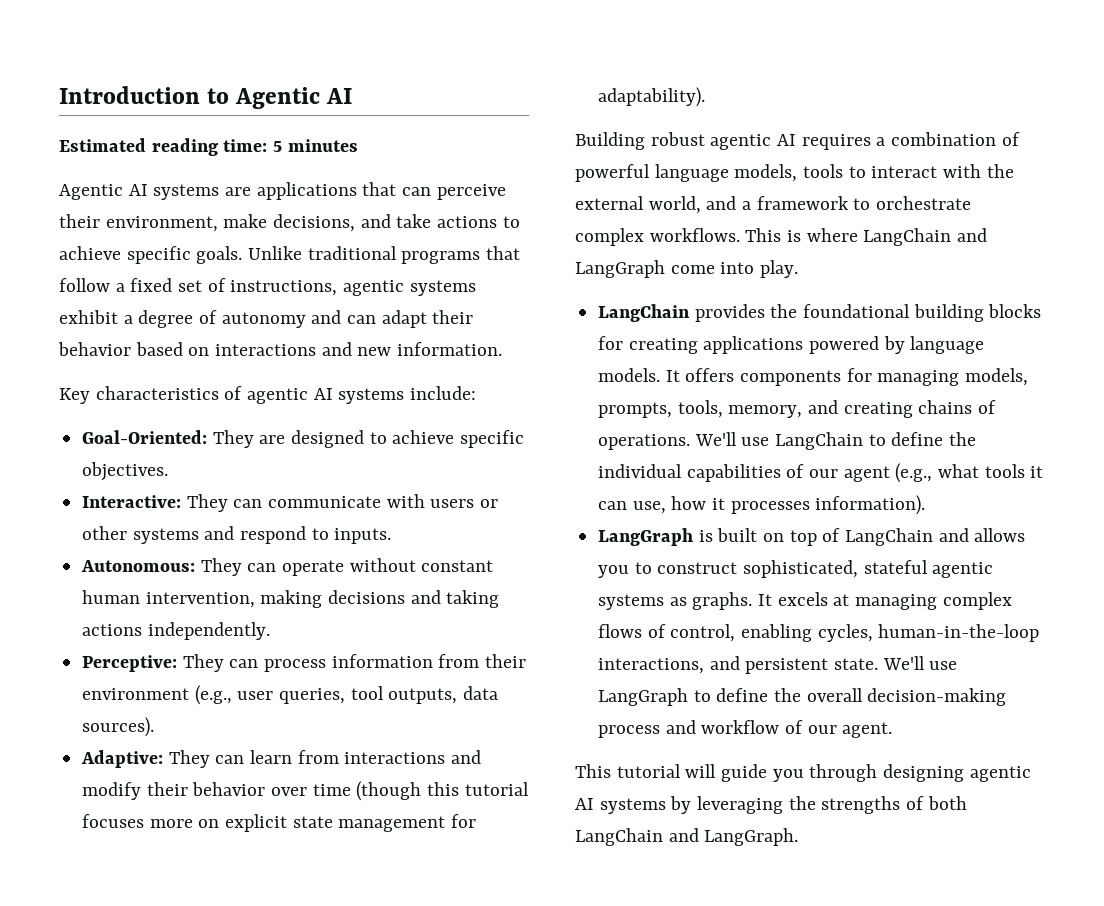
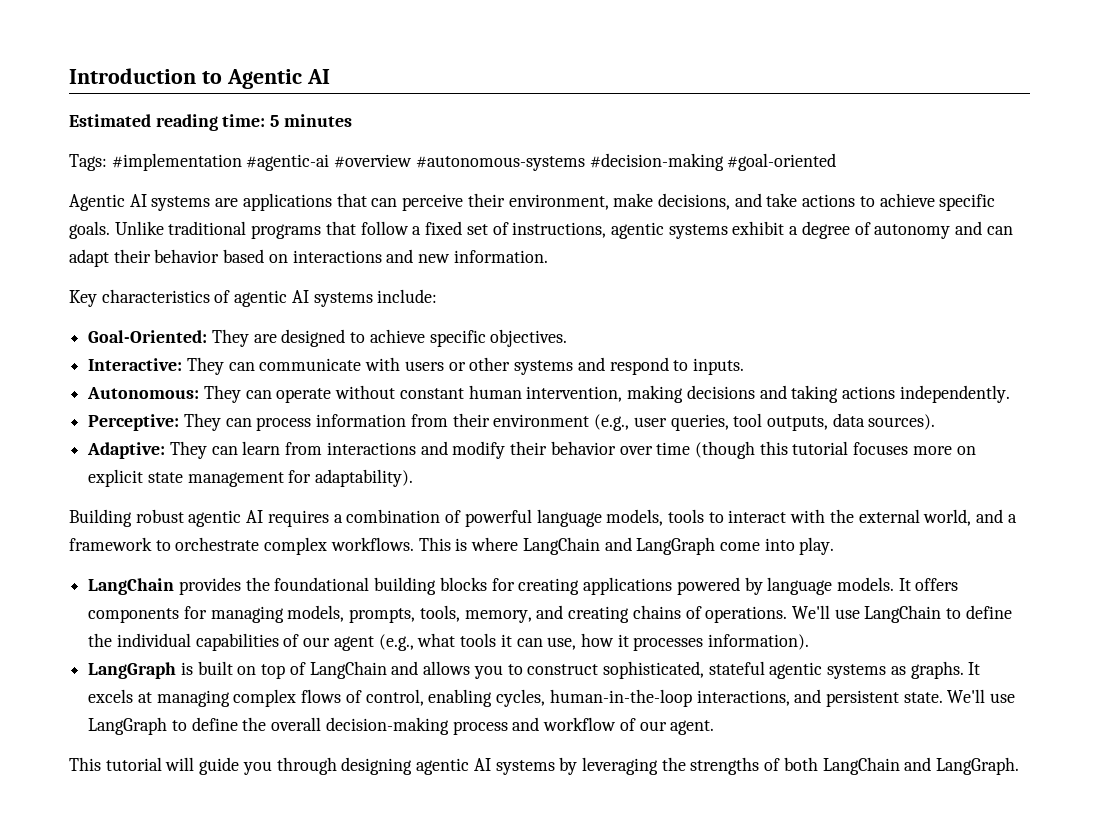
(358, 145) none -> [69,153,837,171] // Tags: #implementation #agentic-ai #overview #autonomous-systems #decision-making #goal-oriented

